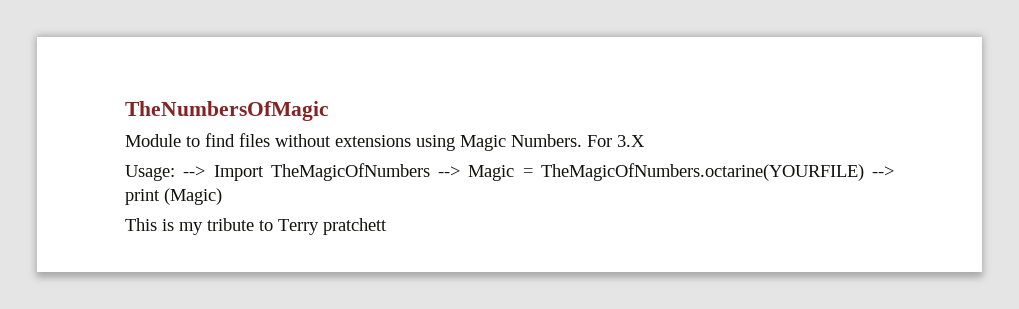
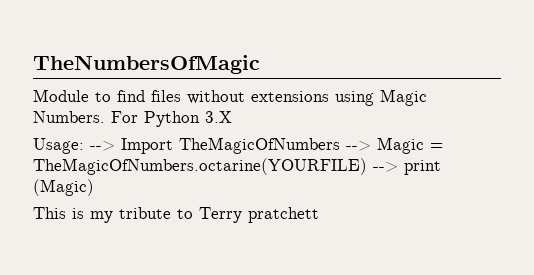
(612, 141) none -> [144,111,200,127] Python

